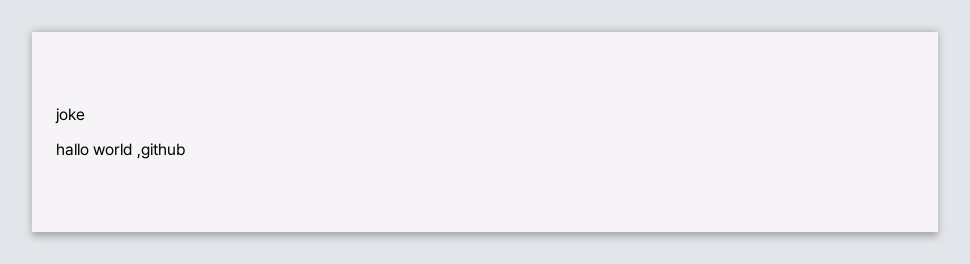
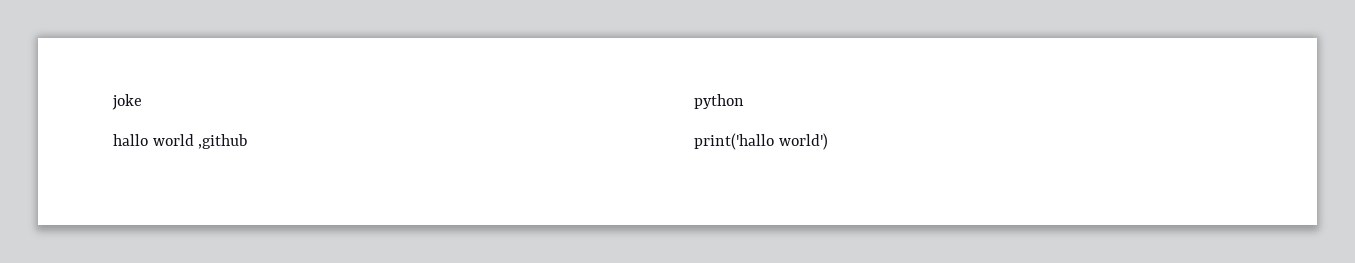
(185, 151) none -> [694,94,744,109] [694,133,828,150] // python // print('hallo world')

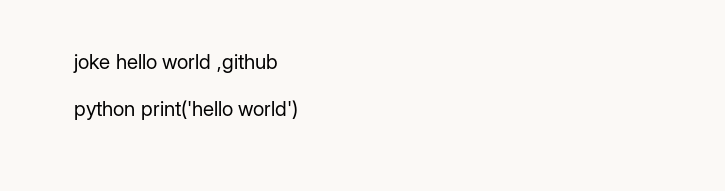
[113,134,148,146] // hallo -> [115,54,157,69] hello
[694,133,774,150] // print('hallo -> [140,100,233,120] print('hello

